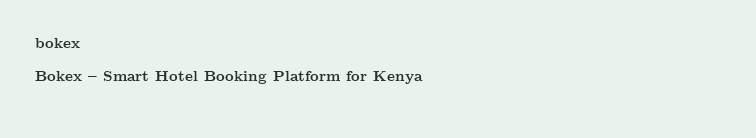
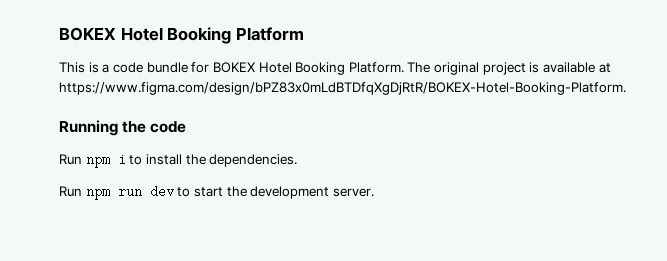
[35,38,80,48] [35,71,149,81] bokex // Bokex – Smart -> [59,27,116,41] BOKEX
[346,71,423,84] for Kenya -> [59,62,611,75] [59,82,626,95] [59,120,187,136] [59,154,298,168] [59,185,374,200] // This is a code bundle for BOKEX Hotel Booking Platform. The original project is available at https://www.figma.com/design/bPZ83x0mLdBTDfqXgDjRtR/BOKEX-Hotel-Booking-Platform. // Running the code // Run npm i to install the dependencies. // Run npm run dev to start the development server.

